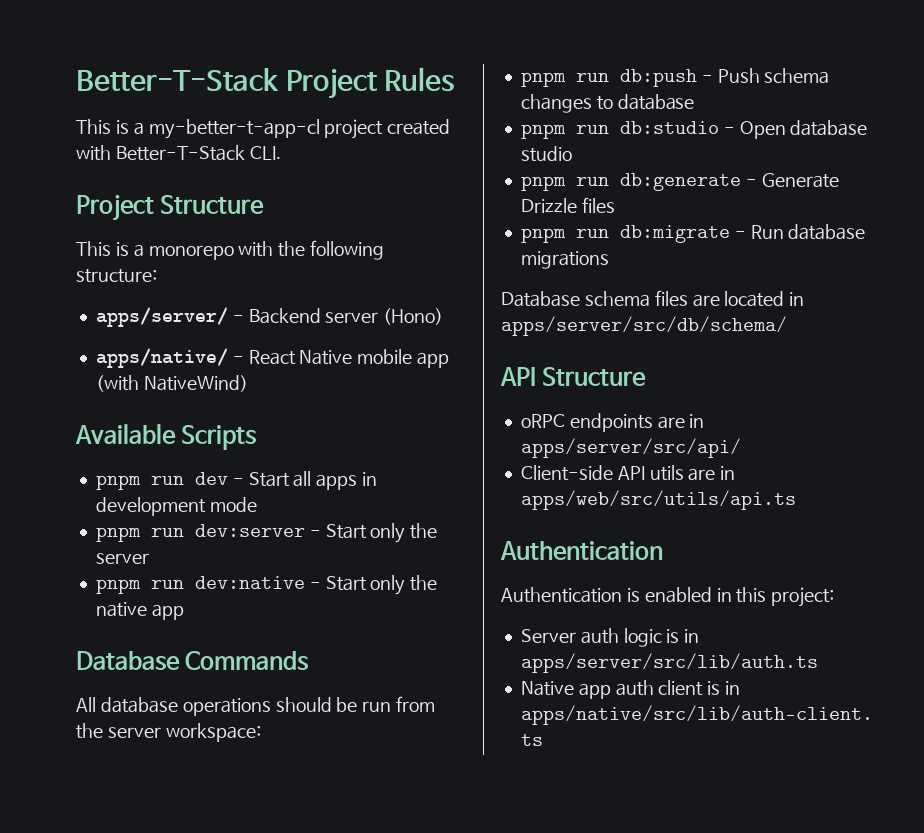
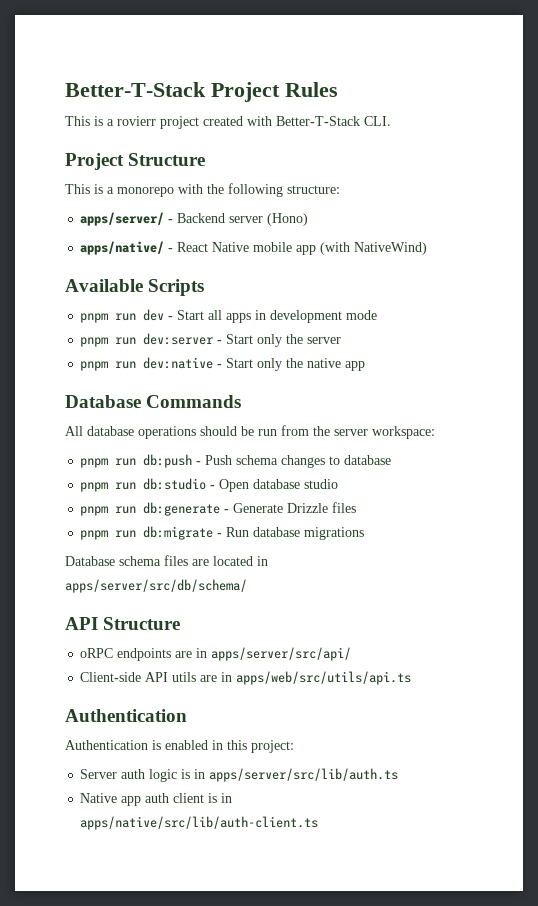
[148,119,320,139] my-better-t-app-cl -> [117,116,156,126] rovierr

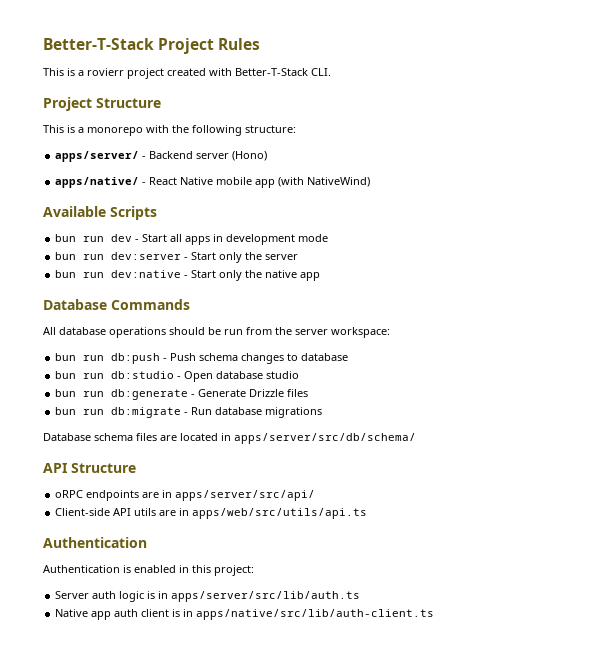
[80,313,109,323] pnpm -> [55,234,77,242] bun
[80,337,109,347] pnpm -> [55,252,77,260] bun
[80,361,109,371] pnpm -> [55,270,77,278] bun
[80,458,109,468] pnpm -> [55,353,77,361] bun
[80,482,109,492] pnpm -> [55,371,77,379] bun
[80,506,109,516] pnpm -> [55,389,77,397] bun
[80,530,109,540] pnpm -> [55,407,77,415] bun

